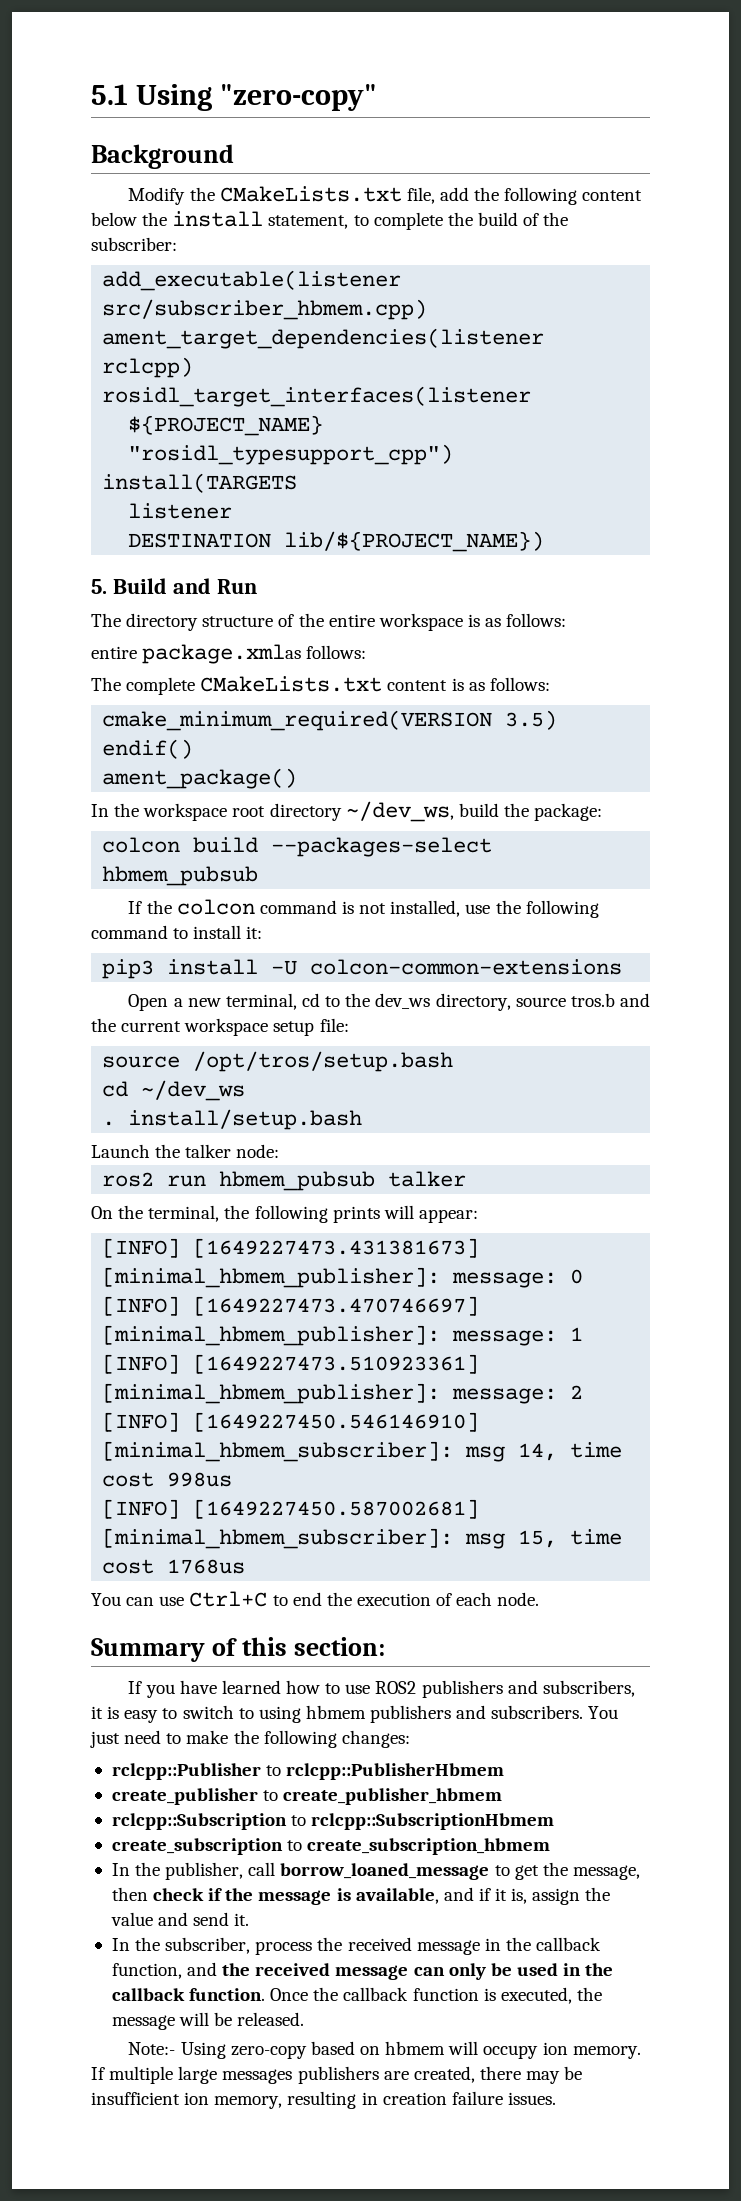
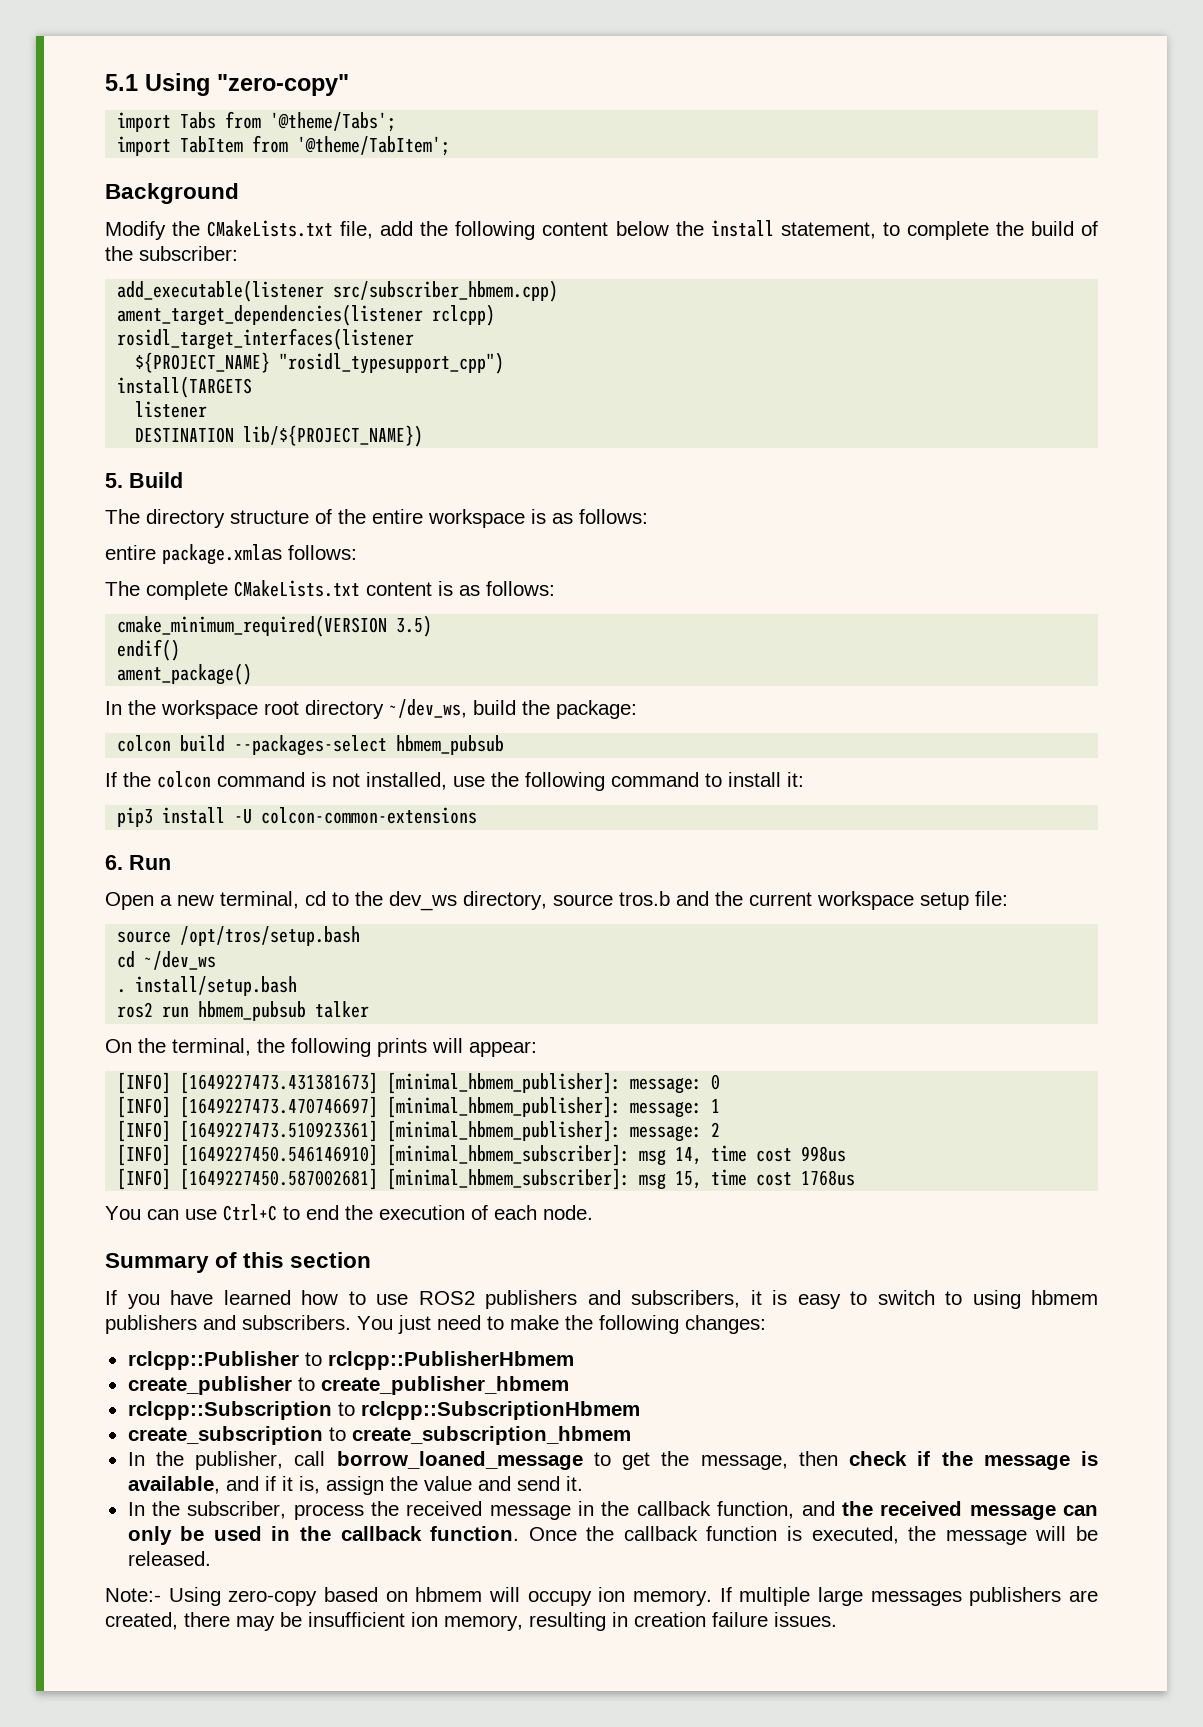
(377, 97) none -> [117,111,397,132] [117,135,451,156] // import Tabs from '@theme/Tabs'; // import TabItem from '@theme/TabItem';
[172,578,257,594] and Run -> (183, 480) none
(623, 967) none -> [105,855,171,870] // 6. Run
[91,1144,280,1158] // Launch the talker node: -> (298, 986) none
[293,1637,385,1656] section: -> [290,1252,372,1268] section

